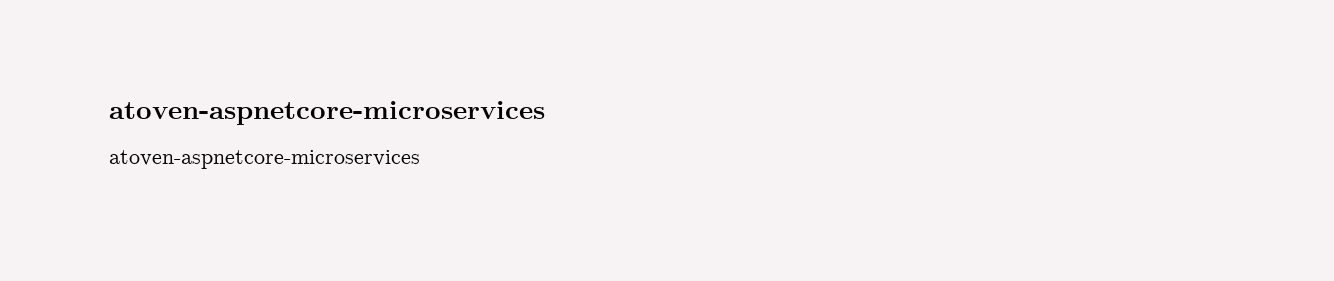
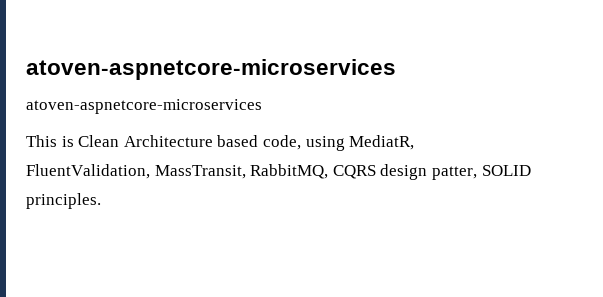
(420, 159) none -> [26,135,415,151] [26,164,531,180] [26,193,101,209] // This is Clean Architecture based code, using MediatR, FluentValidation, MassTransit, RabbitMQ, CQRS design patter, SOLID principles.

